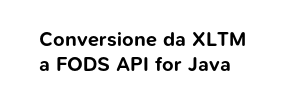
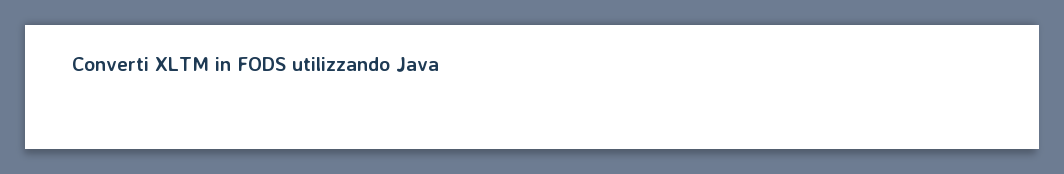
[39,31,246,47] [39,56,182,71] Conversione da XLTM a FODS API for -> [72,57,390,71] Converti XLTM in FODS utilizzando

